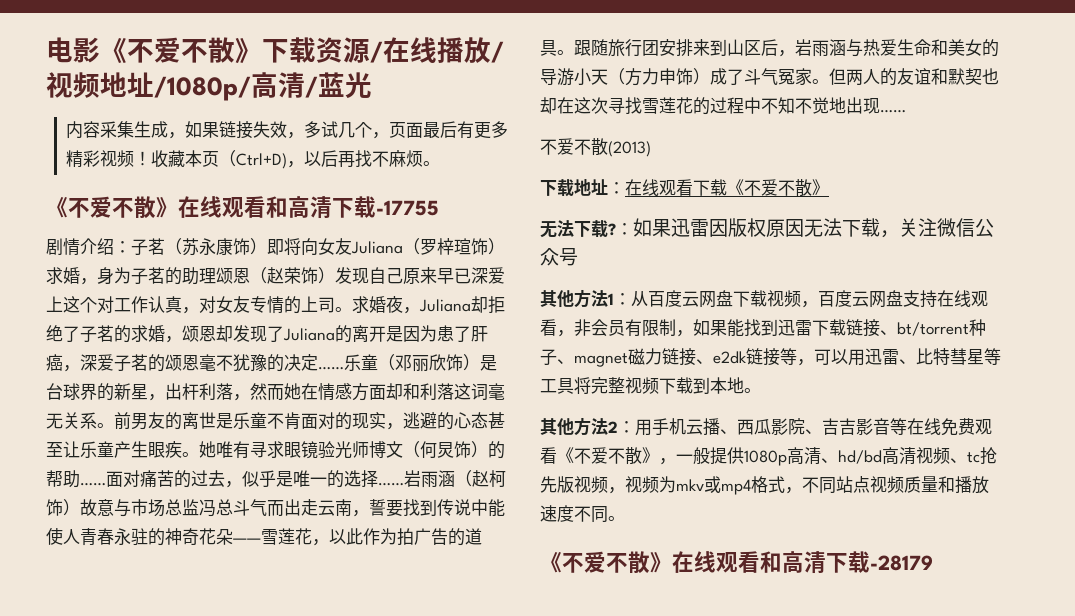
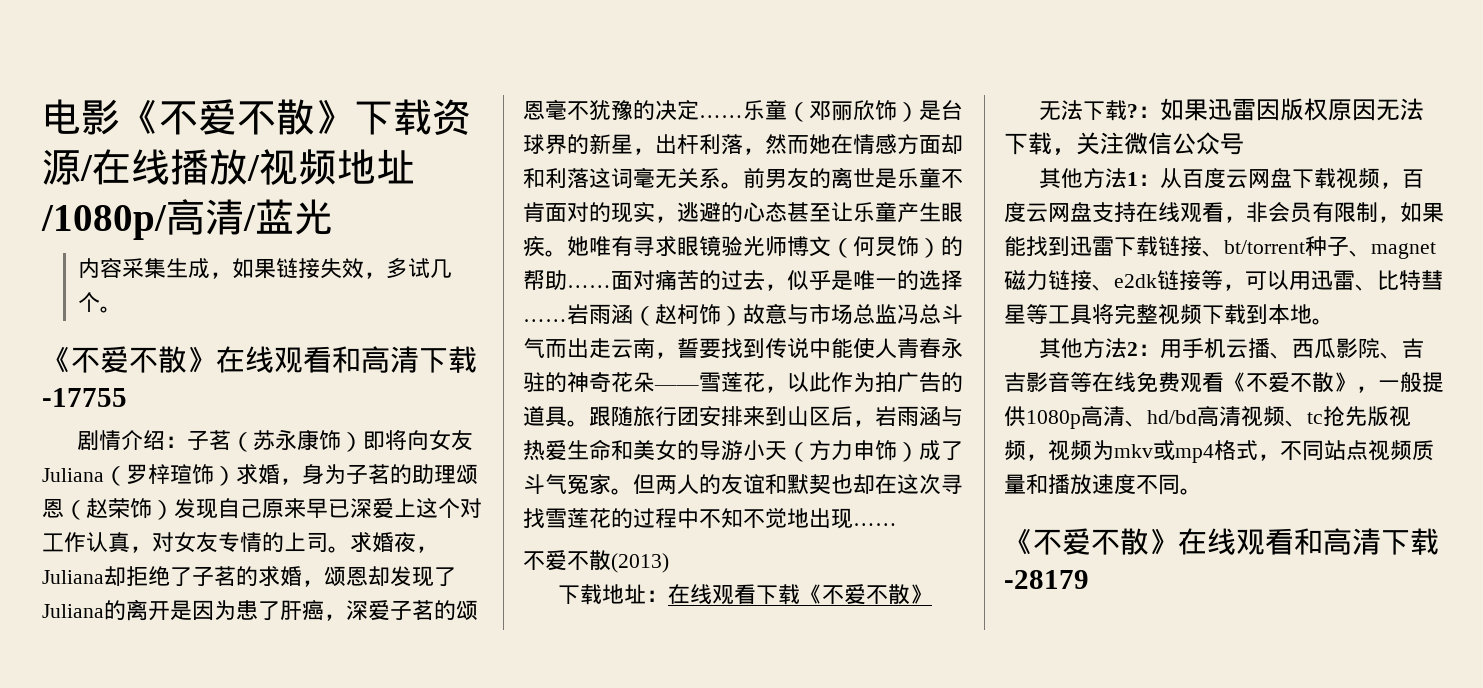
[372,121,509,139] [66,150,424,169] ，页面最后有更多精彩视频！收藏本页（Ctrl+D)，以后再找不麻烦 -> (100, 302) none

